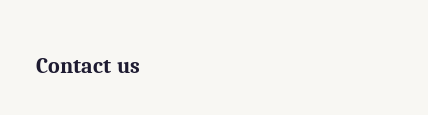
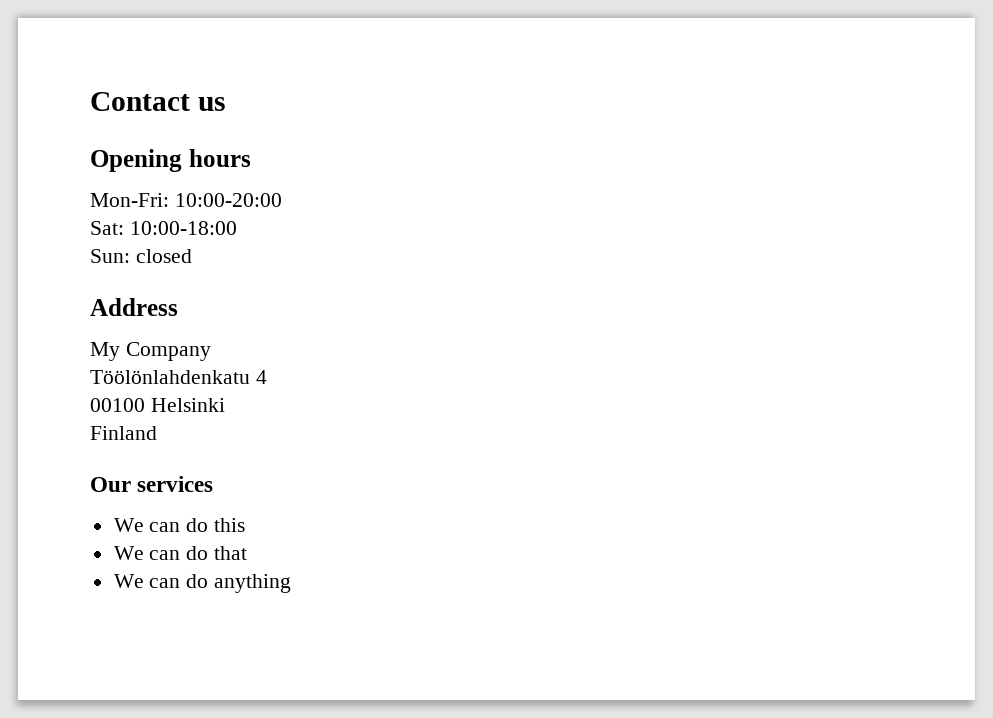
(140, 67) none -> [90,149,251,172] [90,193,282,207] [90,221,237,235] [90,249,192,263] [90,298,178,316] [90,342,211,361] [90,370,267,384] [90,398,225,412] [90,426,157,440] [90,476,214,492] [113,518,246,532] [113,546,248,560] [113,574,292,593] // Opening hours // Mon-Fri: 10:00-20:00 // Sat: 10:00-18:00 // Sun: closed // Address // My Company // Töölönlahdenkatu 4 // 00100 Helsinki // Finland // Our services // We can do this // We can do that // We can do anything

